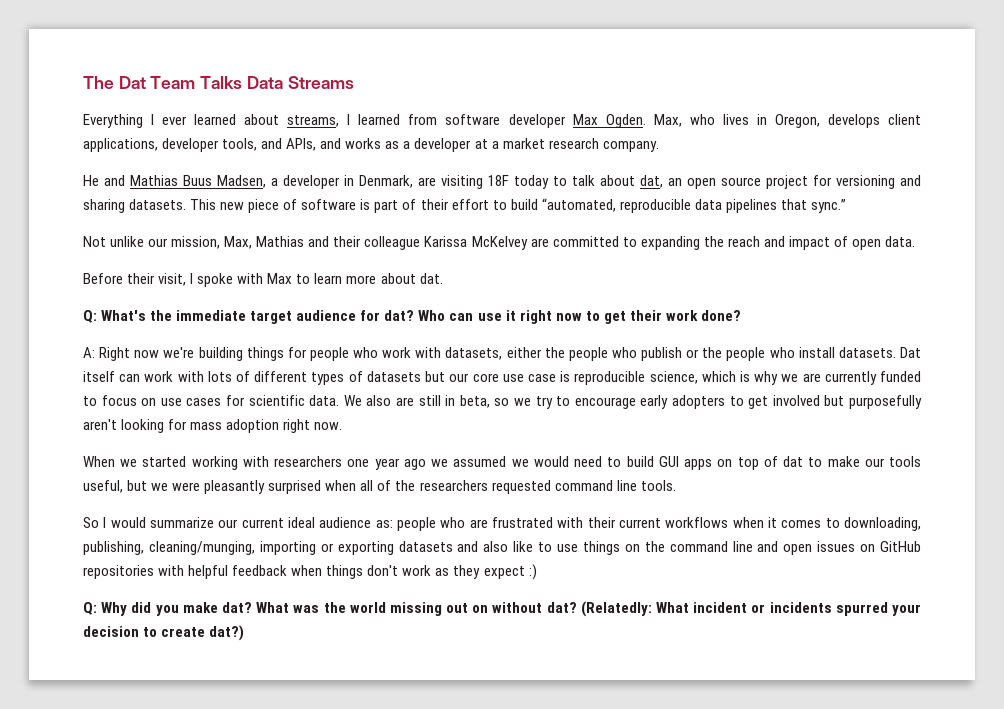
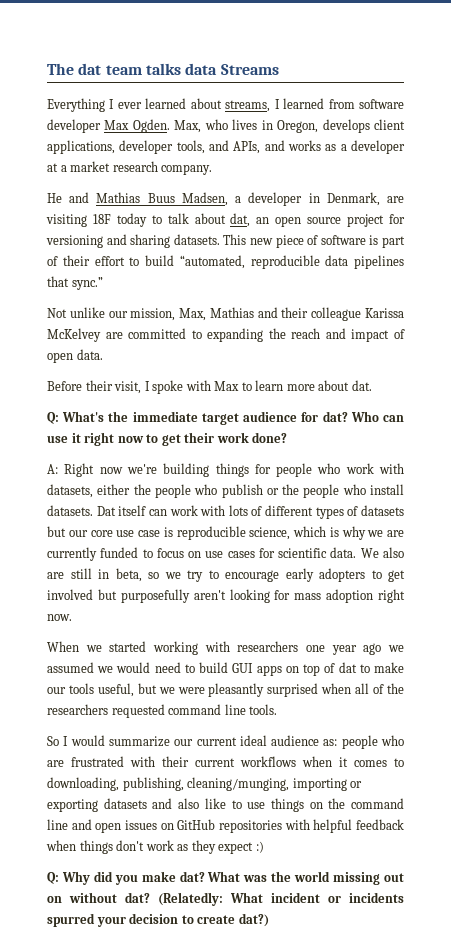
[118,76,283,89] Dat Team Talks Data -> [78,63,218,75] dat team talks data

